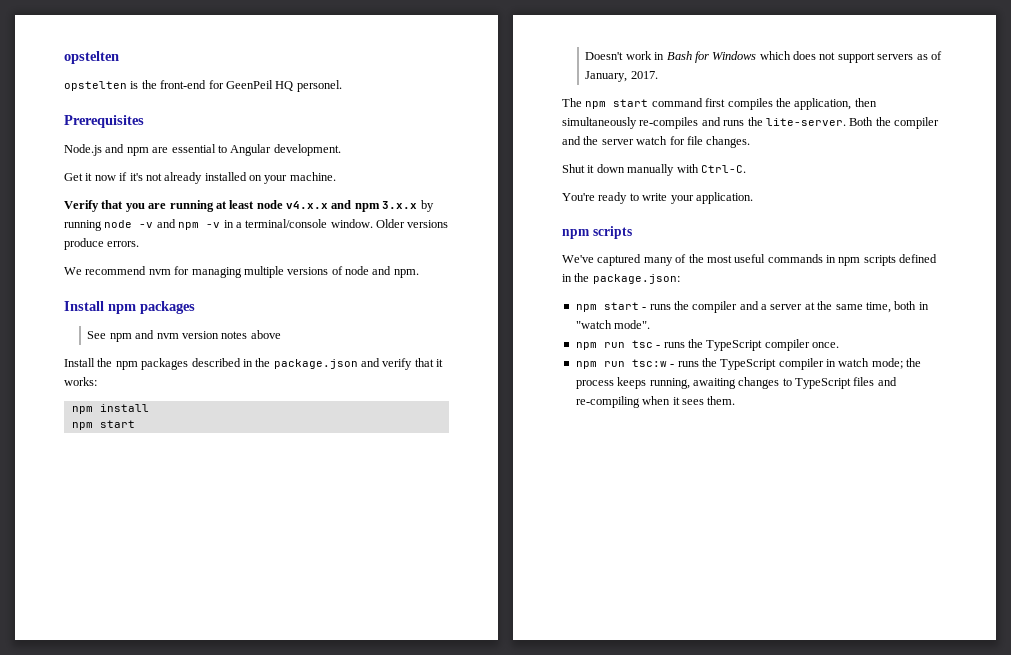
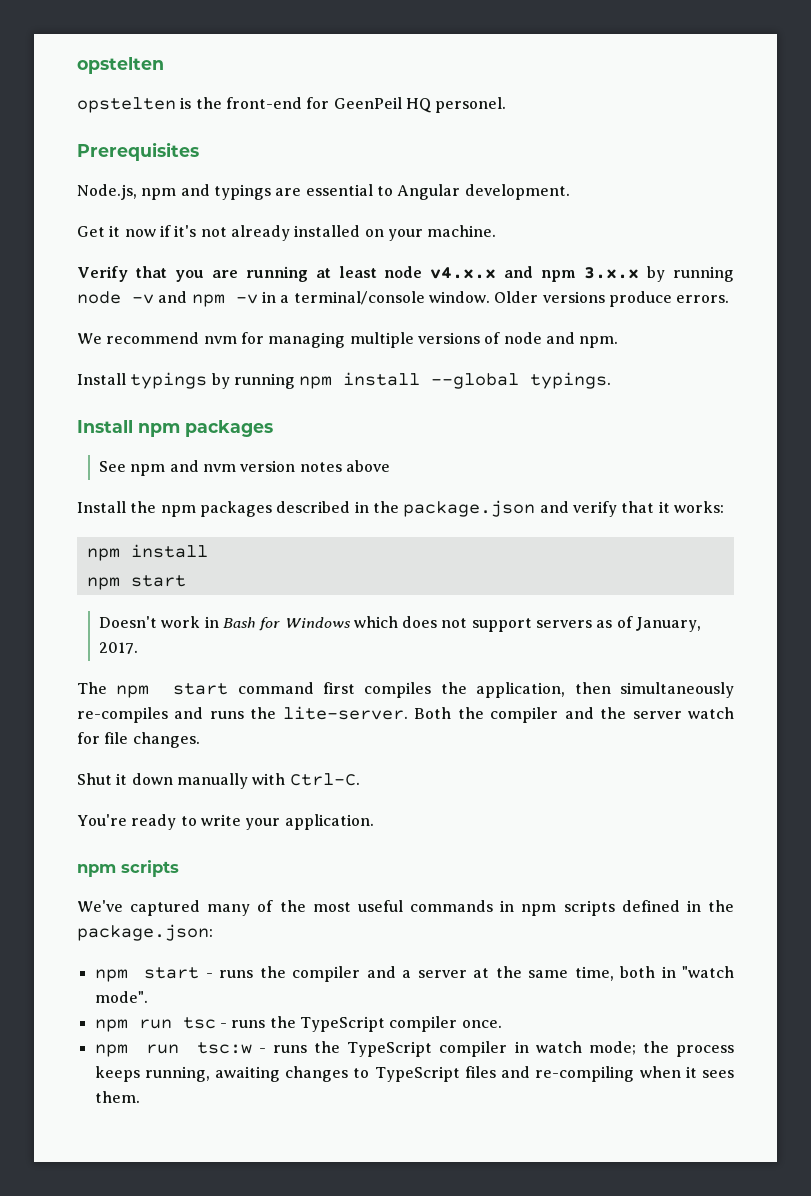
[64,144,149,156] Node.js and npm -> [77,184,271,200] Node.js, npm and typings
(419, 273) none -> [77,372,612,389] // Install typings by running npm install --global typings.

